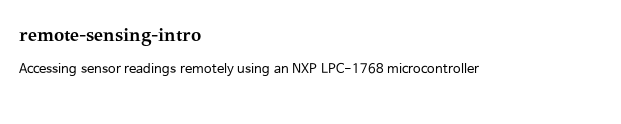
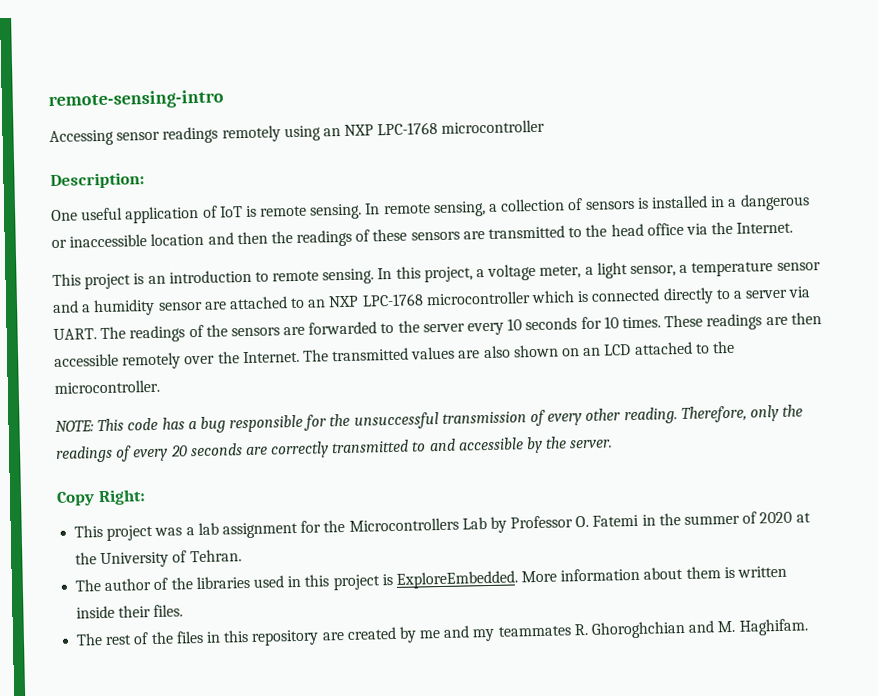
(480, 68) none -> [50,172,145,190] [51,193,810,224] [51,221,794,249] [52,261,821,290] [52,286,812,317] [53,312,822,343] [54,340,735,370] [54,379,160,394] [55,404,804,433] [55,436,614,463] [56,489,146,506] [74,511,811,541] [75,549,242,569] [75,565,788,592] [76,604,184,619] [76,618,809,646] // Description: // One useful application of IoT is remote sensing. In remote sensing, a collection of sensors is installed in a dangerous or inaccessible location and then the readings of these sensors are transmitted to the head office via the Internet. // This project is an introduction to remote sensing. In this project, a voltage meter, a light sensor, a temperature sensor and a humidity sensor are attached to an NXP LPC-1768 microcontroller which is connected directly to a server via UART. The readings of the sensors are forwarded to the server every 10 seconds for 10 times. These readings are then accessible remotely over the Internet. The transmitted values are also shown on an LCD attached to the microcontroller. // NOTE: This code has a bug responsible for the unsuccessful transmission of every other reading. Therefore, only the readings of every 20 seconds are correctly transmitted to and accessible by the server. // Copy Right: // This project was a lab assignment for the Microcontrollers Lab by Professor O. Fatemi in the summer of 2020 at the University of Tehran. // The author of the libraries used in this project is ExploreEmbedded. More information about them is written inside their files. // The rest of the files in this repository are created by me and my teammates R. Ghoroghchian and M. Haghifam.

